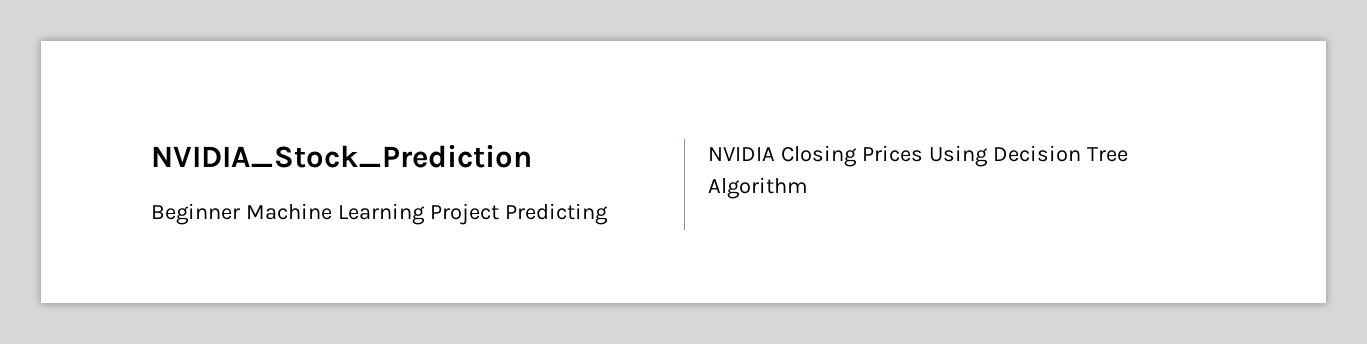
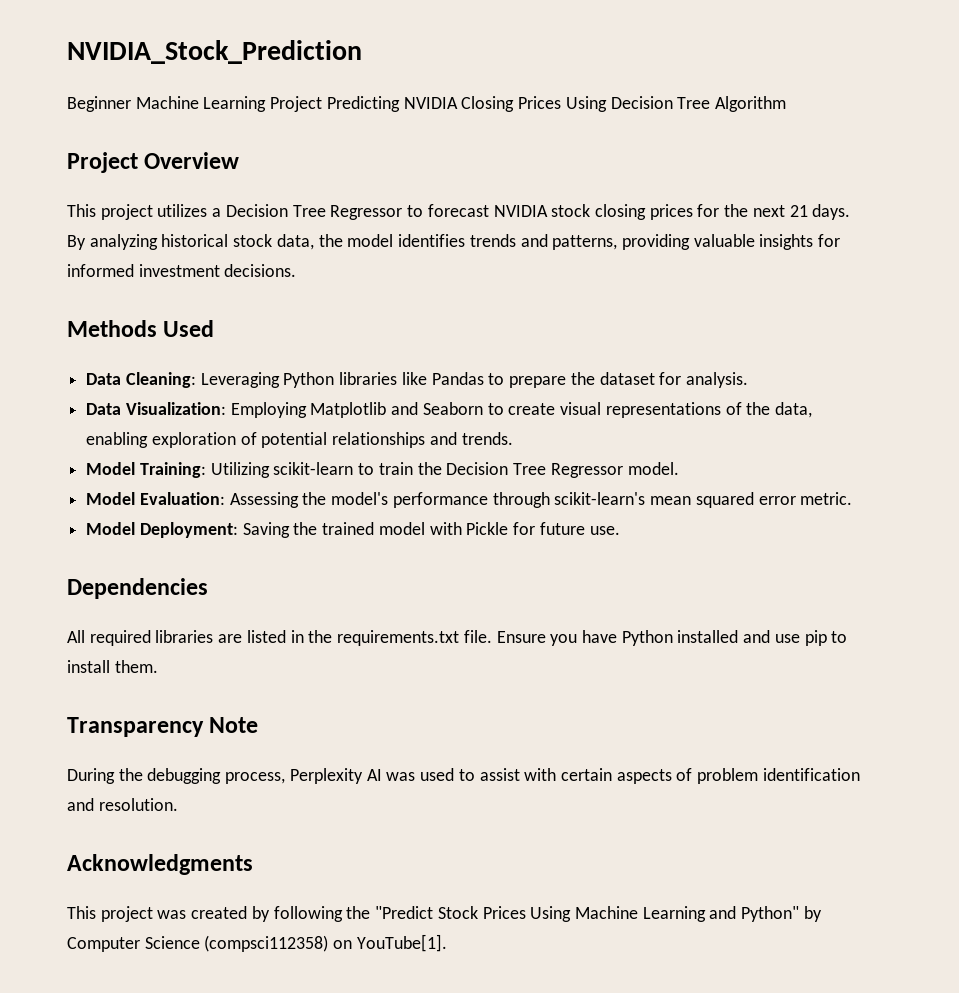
(808, 188) none -> [67,152,240,173] [67,204,851,220] [67,234,841,250] [67,264,297,277] [67,320,215,337] [86,372,748,388] [86,402,812,418] [86,432,513,448] [86,462,679,478] [86,492,853,508] [86,522,620,538] [67,578,208,599] [67,630,848,646] [67,660,158,673] [67,717,259,737] [67,768,860,784] [67,798,178,811] [67,854,253,875] [67,906,822,922] [67,934,447,952] // Project Overview // This project utilizes a Decision Tree Regressor to forecast NVIDIA stock closing prices for the next 21 days. By analyzing historical stock data, the model identifies trends and patterns, providing valuable insights for informed investment decisions. // Methods Used // Data Cleaning: Leveraging Python libraries like Pandas to prepare the dataset for analysis. // Data Visualization: Employing Matplotlib and Seaborn to create visual representations of the data, enabling exploration of potential relationships and trends. // Model Training: Utilizing scikit-learn to train the Decision Tree Regressor model. // Model Evaluation: Assessing the model's performance through scikit-learn's mean squared error metric. // Model Deployment: Saving the trained model with Pickle for future use. // Dependencies // All required libraries are listed in the requirements.txt file. Ensure you have Python installed and use pip to install them. // Transparency Note // During the debugging process, Perplexity AI was used to assist with certain aspects of problem identification and resolution. // Acknowledgments // This project was created by following the "Predict Stock Prices Using Machine Learning and Python" by Computer Science (compsci112358) on YouTube[1].

